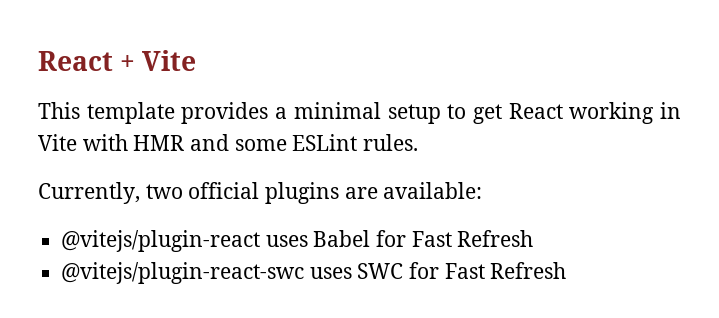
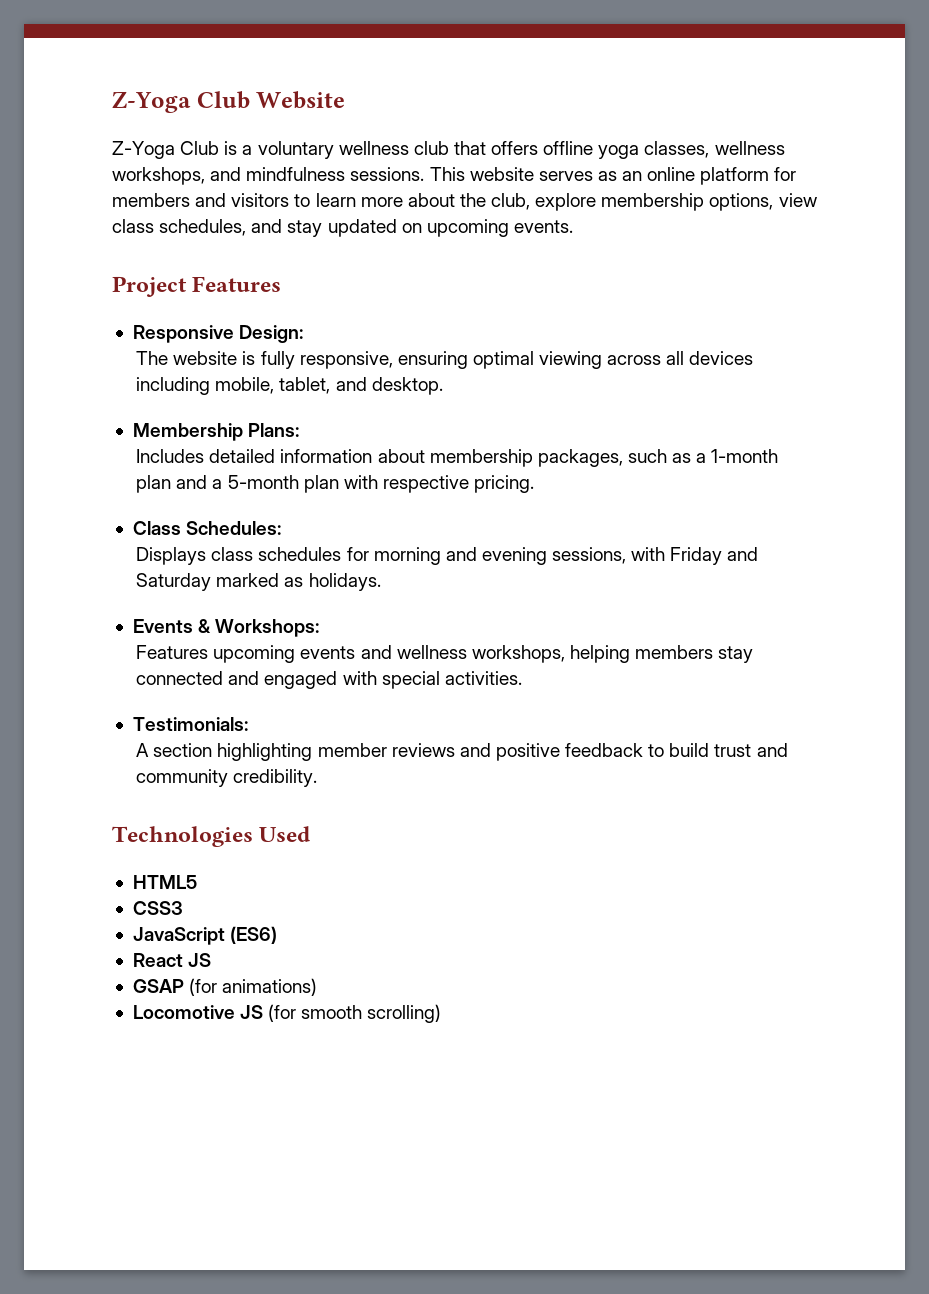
[38,50,197,71] [38,102,681,124] [38,134,419,151] [38,182,483,204] [61,230,534,252] [61,262,567,284] React + Vite // This template provides a minimal setup to get React working in Vite with HMR and some ESLint rules. // Currently, two official plugins are available: // @vitejs/plugin-react uses Babel for Fast Refresh // @vitejs/plugin-react-swc uses SWC for Fast Refresh -> [112,91,346,113] [112,141,785,159] [112,167,797,185] [112,193,817,211] [112,219,573,237] [112,276,282,297] [132,325,304,343] [136,351,754,369] [136,377,443,395] [132,423,300,441] [136,449,779,467] [136,475,535,493] [132,521,282,535] [136,547,759,565] [136,573,381,591] [132,619,320,637] [136,645,754,663] [136,671,522,689] [132,717,248,731] [136,743,788,761] [136,769,318,787] [112,826,311,847] [132,875,197,889] [132,901,183,915] [132,926,278,945] [132,953,212,967] [132,978,318,996] [132,1004,442,1023] Z-Yoga Club Website // Z-Yoga Club is a voluntary wellness club that offers offline yoga classes, wellness workshops, and mindfulness sessions. This website serves as an online platform for members and visitors to learn more about the club, explore membership options, view class schedules, and stay updated on upcoming events. // Project Features // Responsive Design: // The website is fully responsive, ensuring optimal viewing across all devices including mobile, tablet, and desktop. // Membership Plans: // Includes detailed information about membership packages, such as a 1-month plan and a 5-month plan with respective pricing. // Class Schedules: // Displays class schedules for morning and evening sessions, with Friday and Saturday marked as holidays. // Events & Workshops: // Features upcoming events and wellness workshops, helping members stay connected and engaged with special activities. // Testimonials: // A section highlighting member reviews and positive feedback to build trust and community credibility. // Technologies Used // HTML5 // CSS3 // JavaScript (ES6) // React JS // GSAP (for animations) // Locomotive JS (for smooth scrolling)

